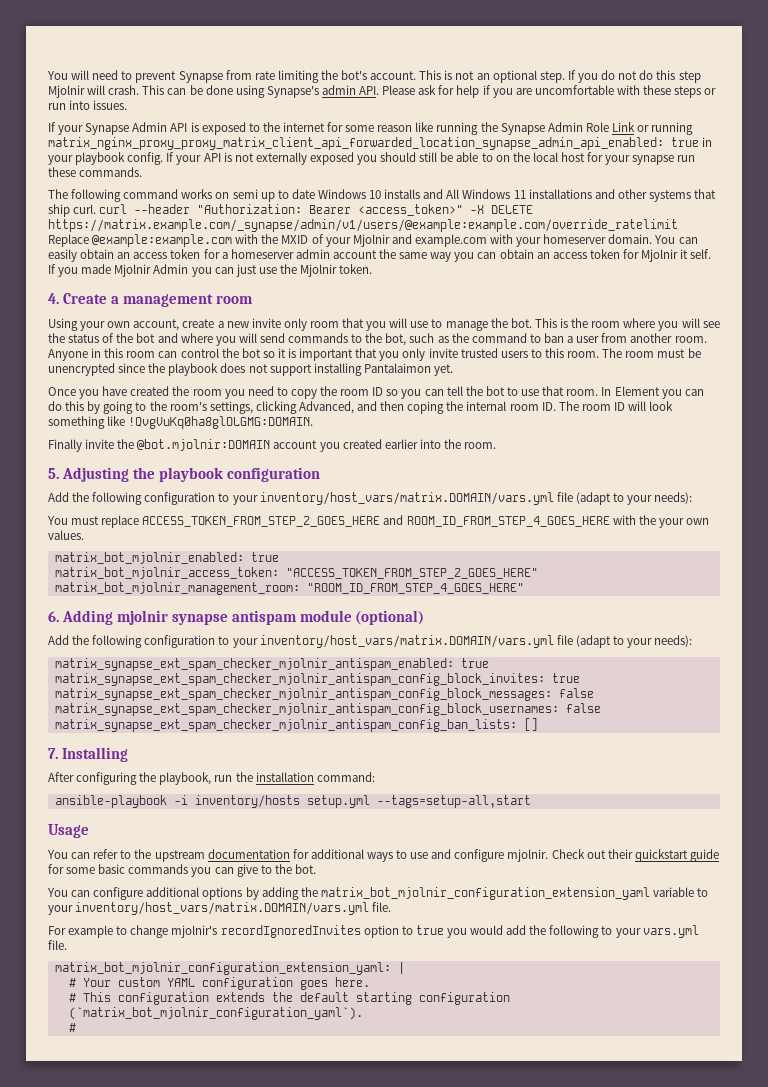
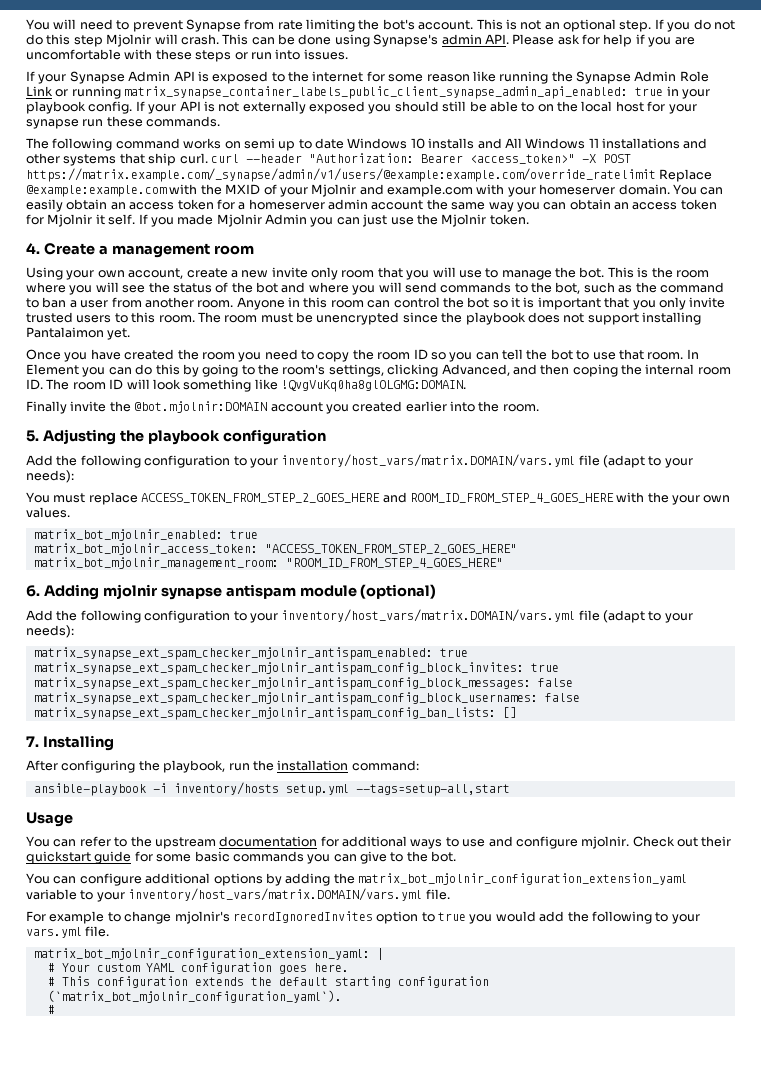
[48,137,664,150] matrix_nginx_proxy_proxy_matrix_client_api_forwarded_location_synapse_admin_api_enabled: -> [124,86,629,99] matrix_synapse_container_labels_public_client_synapse_admin_api_enabled:
[491,205,534,214] DELETE -> [602,154,631,163] POST

